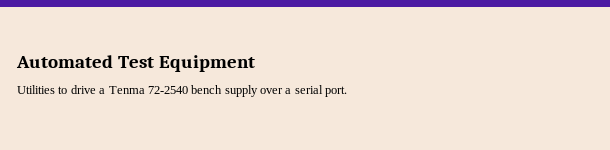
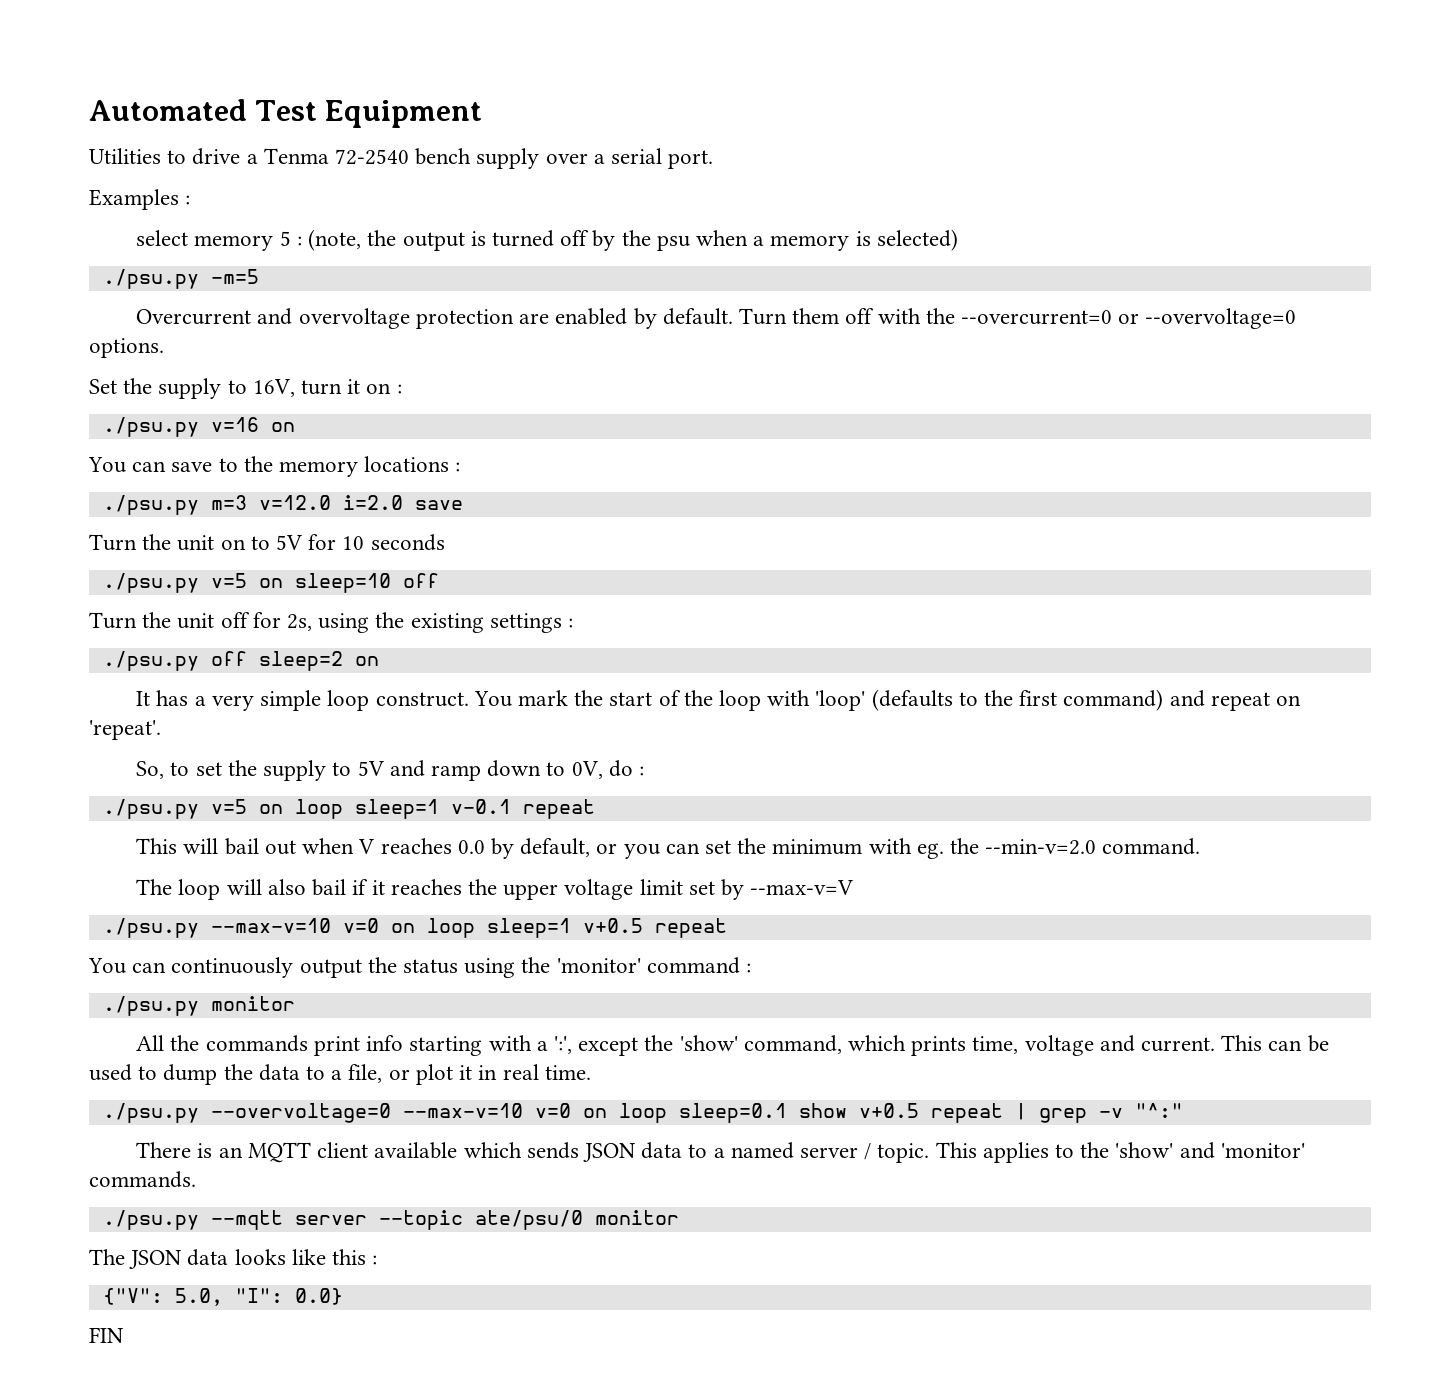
(348, 91) none -> [89,189,191,210] [136,229,958,251] [102,269,259,289] [136,308,1297,329] [89,338,164,358] [89,378,402,399] [102,417,295,437] [88,456,461,477] [102,495,463,515] [89,534,445,551] [102,573,439,593] [89,612,574,633] [102,651,379,671] [136,689,1302,711] [89,720,161,740] [136,760,644,781] [102,799,595,819] [136,838,1201,859] [136,879,854,900] [102,918,727,938] [88,957,752,978] [102,996,295,1016] [136,1035,1329,1056] [89,1064,591,1085] [102,1103,1183,1123] [136,1142,1305,1163] [89,1171,196,1188] [102,1210,679,1230] [89,1249,378,1269] [102,1288,343,1306] [89,1327,124,1343] // Examples : // select memory 5 : (note, the output is turned off by the psu when a memory is selected) // ./psu.py -m=5 // Overcurrent and overvoltage protection are enabled by default. Turn them off with the --overcurrent=0 or --overvoltage=0 options. // Set the supply to 16V, turn it on : // ./psu.py v=16 on // You can save to the memory locations : // ./psu.py m=3 v=12.0 i=2.0 save // Turn the unit on to 5V for 10 seconds // ./psu.py v=5 on sleep=10 off // Turn the unit off for 2s, using the existing settings : // ./psu.py off sleep=2 on // It has a very simple loop construct. You mark the start of the loop with 'loop' (defaults to the first command) and repeat on 'repeat'. // So, to set the supply to 5V and ramp down to 0V, do : // ./psu.py v=5 on loop sleep=1 v-0.1 repeat // This will bail out when V reaches 0.0 by default, or you can set the minimum with eg. the --min-v=2.0 command. // The loop will also bail if it reaches the upper voltage limit set by --max-v=V // ./psu.py --max-v=10 v=0 on loop sleep=1 v+0.5 repeat // You can continuously output the status using the 'monitor' command : // ./psu.py monitor // All the commands print info starting with a ':', except the 'show' command, which prints time, voltage and current. This can be used to dump the data to a file, or plot it in real time. // ./psu.py --overvoltage=0 --max-v=10 v=0 on loop sleep=0.1 show v+0.5 repeat | grep -v "^:" // There is an MQTT client available which sends JSON data to a named server / topic. This applies to the 'show' and 'monitor' commands. // ./psu.py --mqtt server --topic ate/psu/0 monitor // The JSON data looks like this : // {"V": 5.0, "I": 0.0} // FIN

